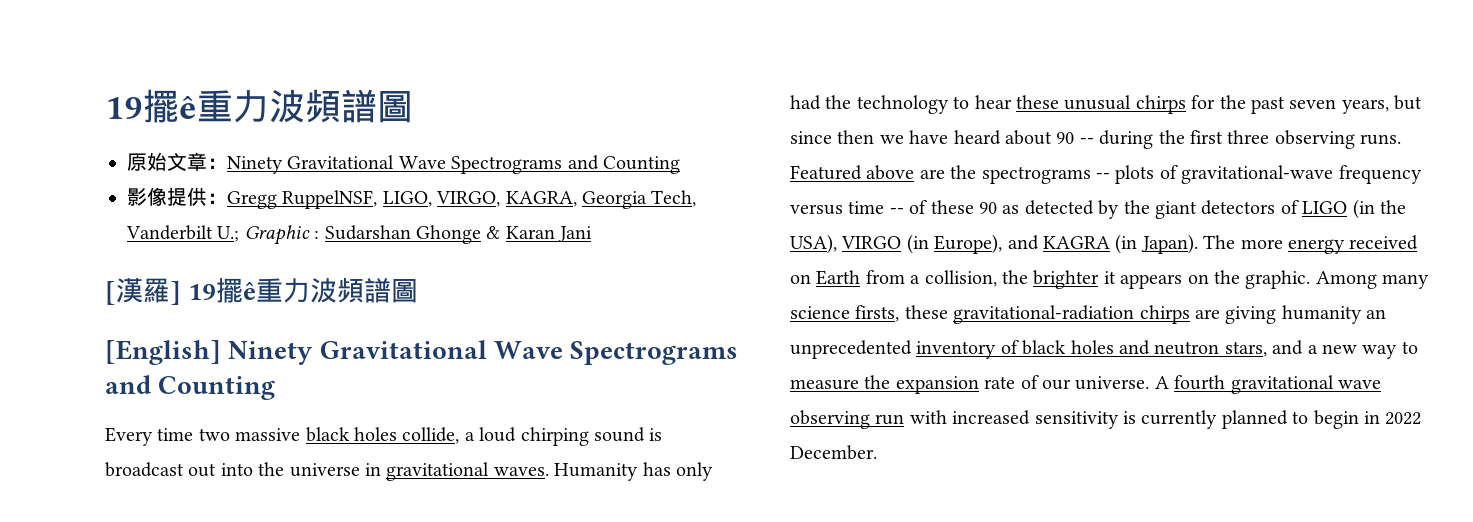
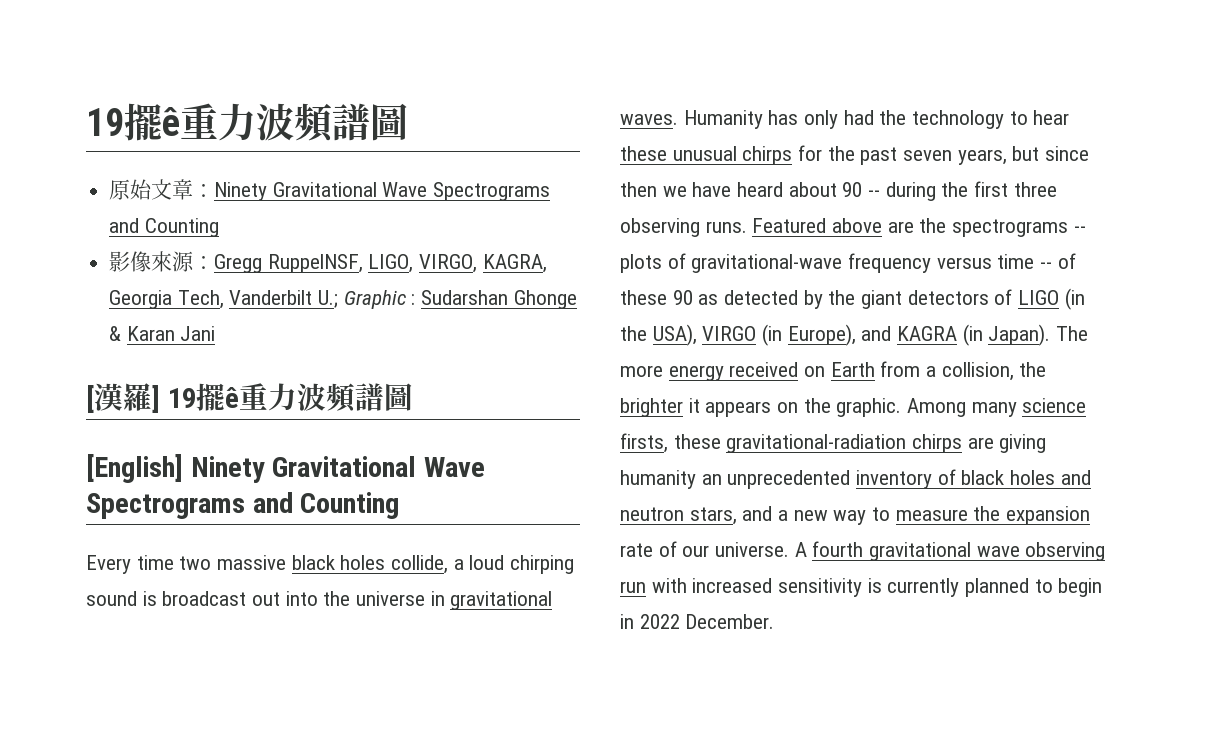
[167,187,207,206] 提供 -> [151,251,195,272] 來源

